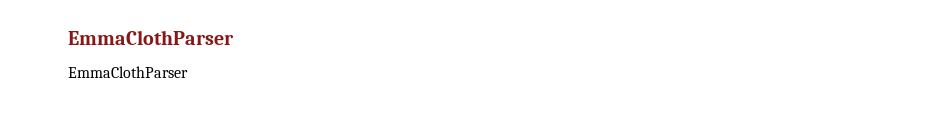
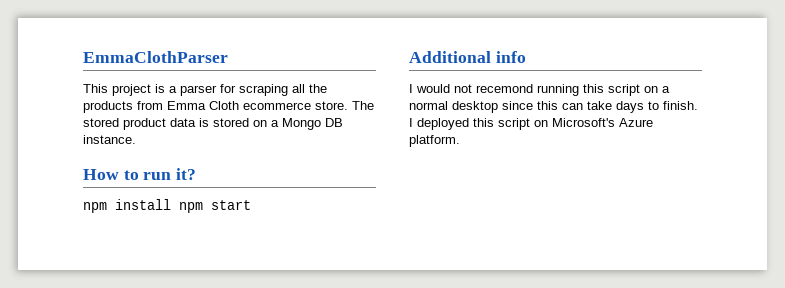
[68,66,188,78] EmmaClothParser -> [83,84,327,96] [83,101,374,113] [83,118,343,130] [83,135,136,144] [83,168,197,180] [83,199,251,213] [409,51,526,63] [409,84,670,96] [409,101,698,113] [409,118,653,130] [409,135,460,147] This project is a parser for scraping all the products from Emma Cloth ecommerce store. The stored product data is stored on a Mongo DB instance. // How to run it? // npm install npm start // Additional info // I would not recemond running this script on a normal desktop since this can take days to finish. I deployed this script on Microsoft's Azure platform.

